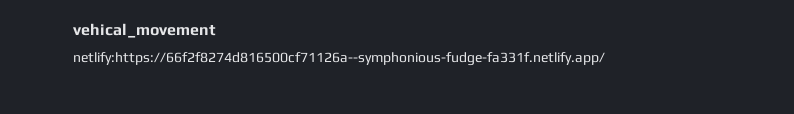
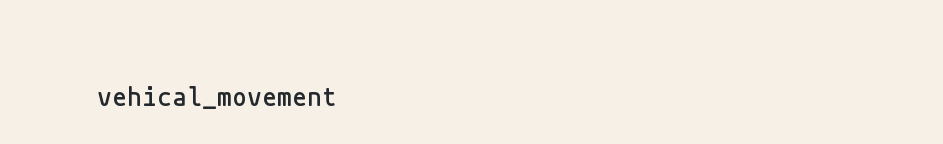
[73,52,605,66] // netlify:https://66f2f8274d816500cf71126a--symphonious-fudge-fa331f.netlify.app/ -> (337, 97) none

